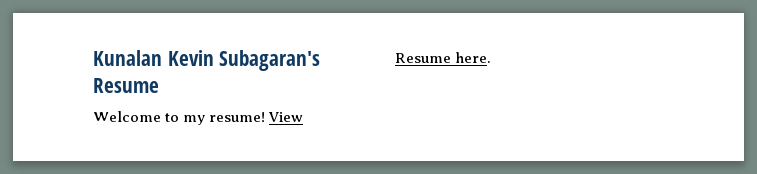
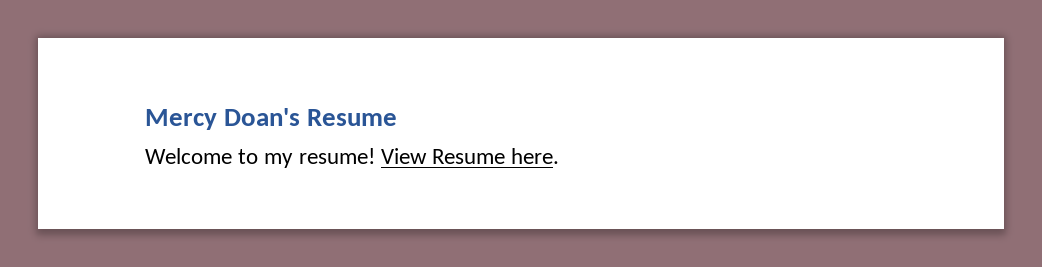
[93,50,321,71] Kunalan Kevin Subagaran's -> [145,108,301,130] Mercy Doan's

